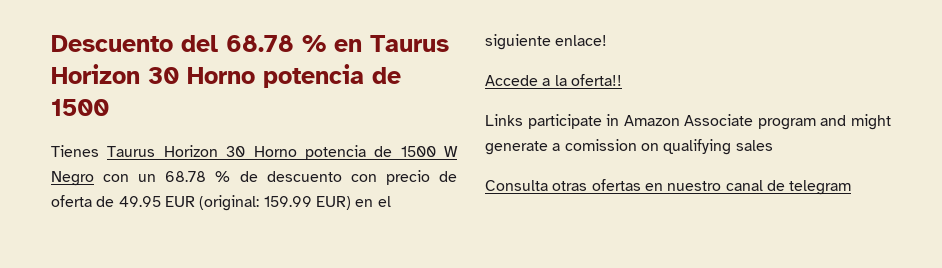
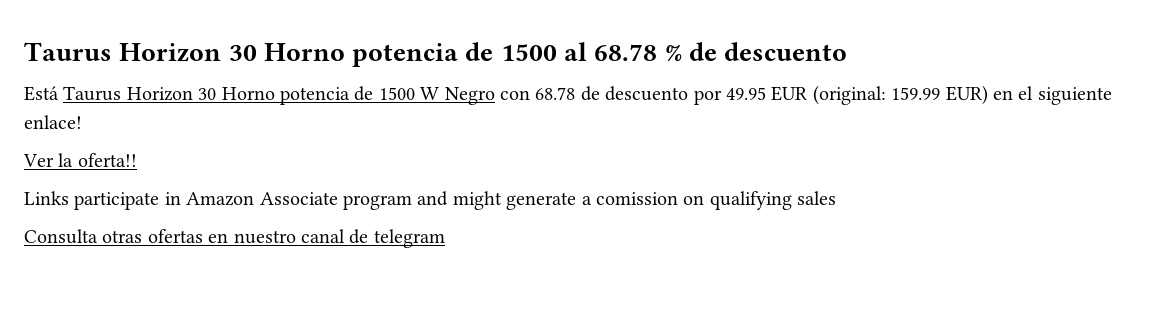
[51,35,449,52] [51,64,401,88] [51,99,109,116] [51,145,99,157] Descuento del 68.78 % en Taurus Horizon 30 Horno potencia de 1500 // Tienes -> [24,42,848,67] [24,86,59,101] Taurus Horizon 30 Horno potencia de 1500 al 68.78 % de descuento // Está
[138,170,457,185] [51,195,115,207] un 68.78 % de descuento con precio de oferta de -> [535,86,722,105] 68.78 de descuento por
[485,75,551,86] Accede a -> [23,154,54,167] Ver

